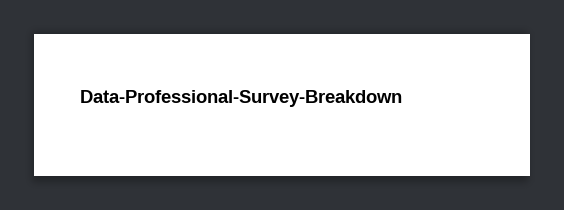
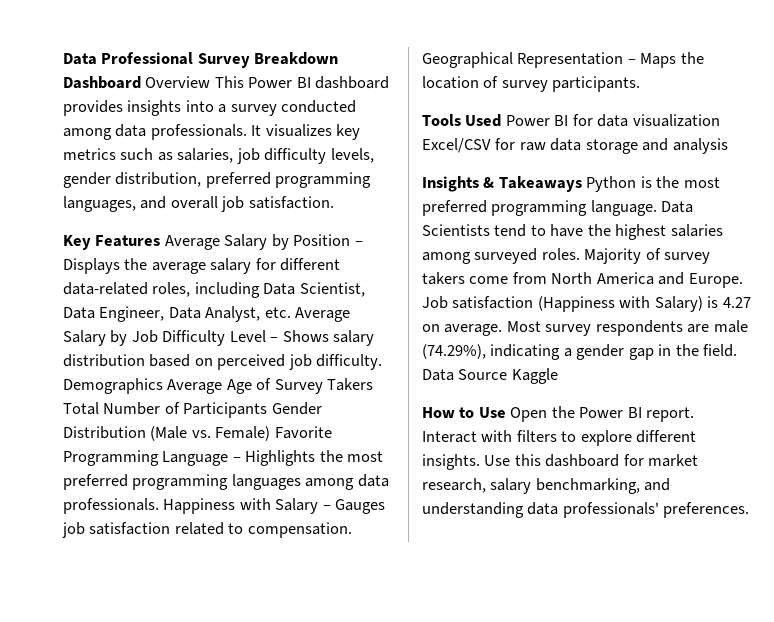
[80,90,402,107] Data-Professional-Survey-Breakdown -> [63,52,339,68] [63,76,390,89] [63,100,357,116] [63,124,361,140] [63,148,374,164] [63,172,372,188] [63,196,334,212] [63,234,363,250] [63,258,341,274] [63,282,365,298] [63,306,351,322] [63,330,375,346] [63,354,383,370] [63,378,374,394] [63,402,322,418] [63,426,332,441] [63,450,384,466] [63,474,389,490] [63,498,386,514] [62,522,352,538] [422,52,704,68] [422,76,641,92] [422,114,720,127] [422,138,728,154] [422,176,720,192] [422,200,694,216] [422,224,723,240] [422,248,711,264] [422,272,743,288] [422,296,751,312] [422,320,748,336] [422,344,738,360] [422,368,558,384] [422,406,695,422] [422,430,697,446] [422,454,699,470] [422,478,671,494] [422,502,750,518] Data Professional Survey Breakdown Dashboard Overview This Power BI dashboard provides insights into a survey conducted among data professionals. It visualizes key metrics such as salaries, job difficulty levels, gender distribution, preferred programming languages, and overall job satisfaction. // Key Features Average Salary by Position – Displays the average salary for different data-related roles, including Data Scientist, Data Engineer, Data Analyst, etc. Average Salary by Job Difficulty Level – Shows salary distribution based on perceived job difficulty. Demographics Average Age of Survey Takers Total Number of Participants Gender Distribution (Male vs. Female) Favorite Programming Language – Highlights the most preferred programming languages among data professionals. Happiness with Salary – Gauges job satisfaction related to compensation. Geographical Representation – Maps the location of survey participants. // Tools Used Power BI for data visualization Excel/CSV for raw data storage and analysis // Insights & Takeaways Python is the most preferred programming language. Data Scientists tend to have the highest salaries among surveyed roles. Majority of survey takers come from North America and Europe. Job satisfaction (Happiness with Salary) is 4.27 on average. Most survey respondents are male (74.29%), indicating a gender gap in the field. Data Source Kaggle // How to Use Open the Power BI report. Interact with filters to explore different insights. Use this dashboard for market research, salary benchmarking, and understanding data professionals' preferences.

